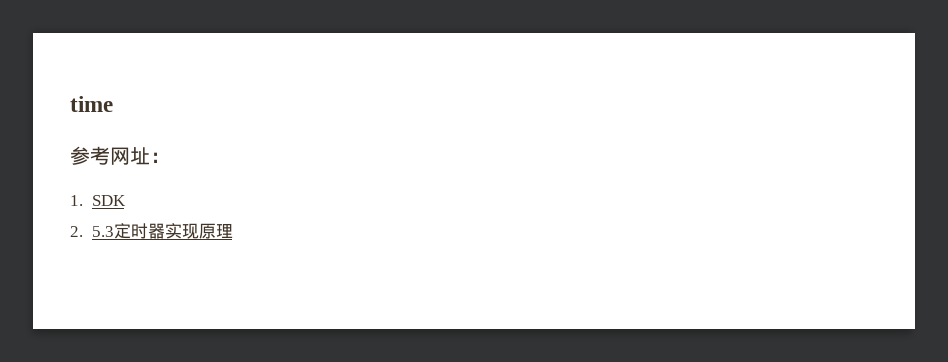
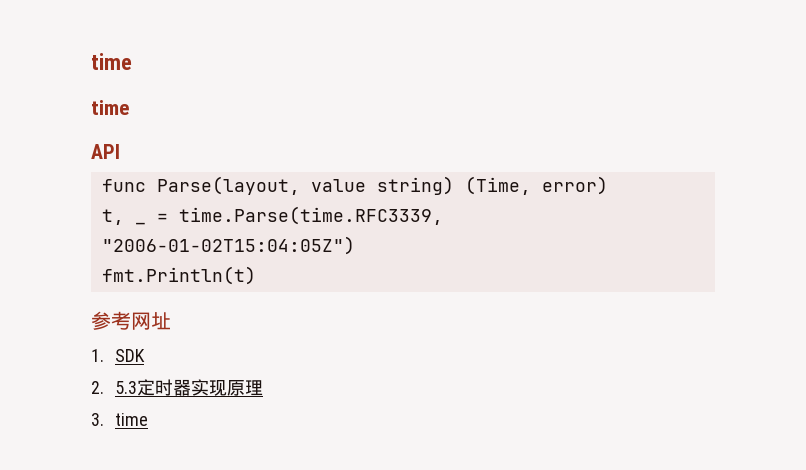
[70,96,113,112] time -> [91,53,132,70] [91,100,130,115] [91,144,120,159] [101,176,608,195] [101,209,146,225] [156,206,443,225] [101,236,355,255] [101,266,256,285] time // time // API // func Parse(layout, value string) (Time, error) // t, _ = time.Parse(time.RFC3339, "2006-01-02T15:04:05Z") // fmt.Println(t)
[150,152,170,163] ： -> (171, 321) none
(233, 230) none -> [91,413,149,426] // 3. time

